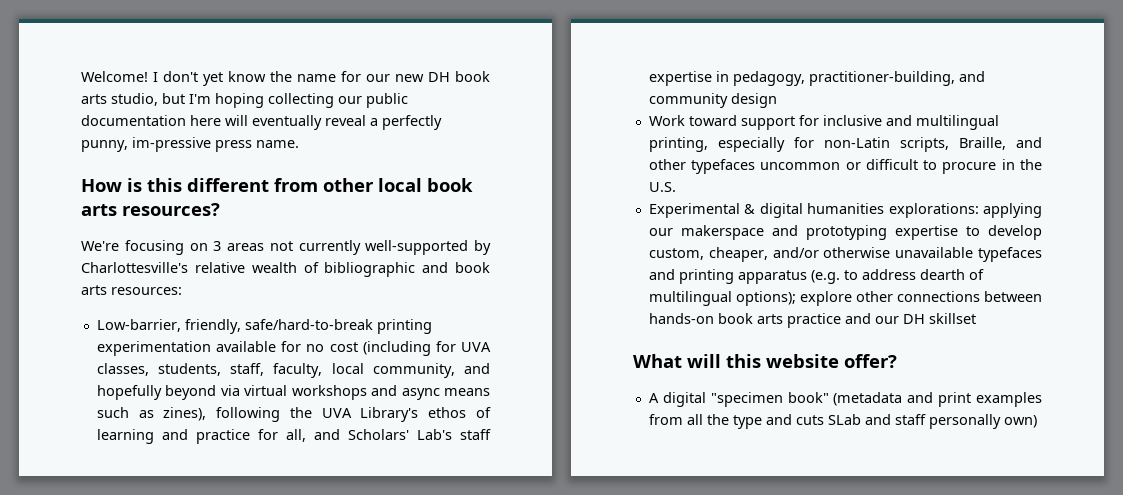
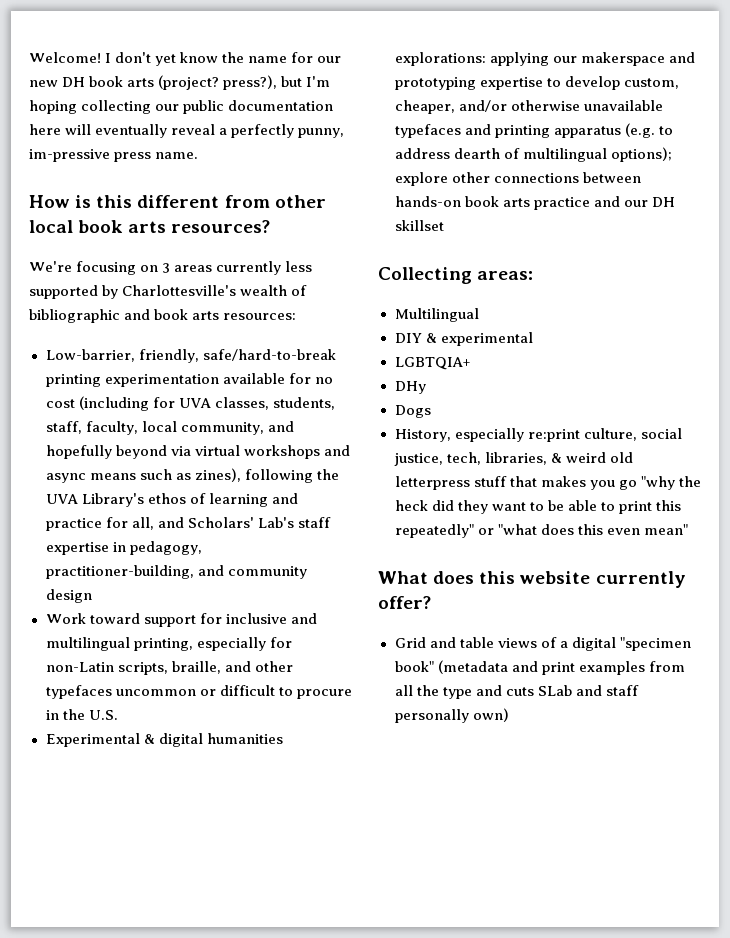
[111,93,158,106] studio, -> [158,75,278,90] (project? press?),
[269,240,469,255] not currently well-supported -> [216,261,313,275] [29,285,98,299] currently less supported
[194,262,245,273] relative -> (237, 290) none
[958,137,1006,150] Braille, -> [171,661,221,674] braille,
(976, 318) none -> [378,267,534,284] [394,308,479,322] [394,332,533,346] [394,357,471,370] [394,381,426,394] [394,405,431,418] [394,428,682,442] [393,452,633,466] [394,476,701,490] [394,500,681,514] [394,524,688,538] // Collecting areas: // Multilingual // DIY & experimental // LGBTQIA+ // DHy // Dogs // History, especially re:print culture, social justice, tech, libraries, & weird old letterpress stuff that makes you go "why the heck did they want to be able to print this repeatedly" or "what does this even mean"
[687,354,721,368] will -> [433,571,475,584] does
(839, 361) none -> [595,571,686,588] currently
[648,393,659,403] A -> [394,637,568,648] Grid and table views of a

